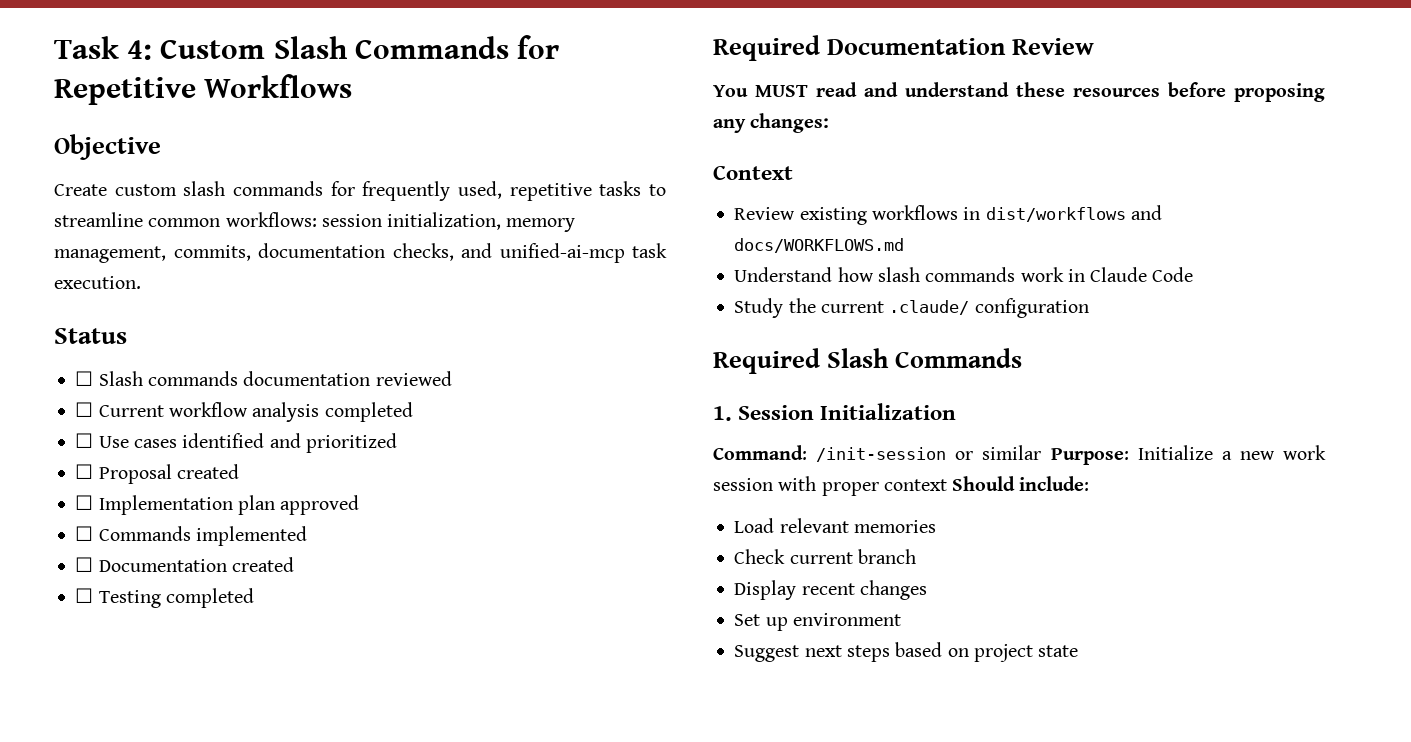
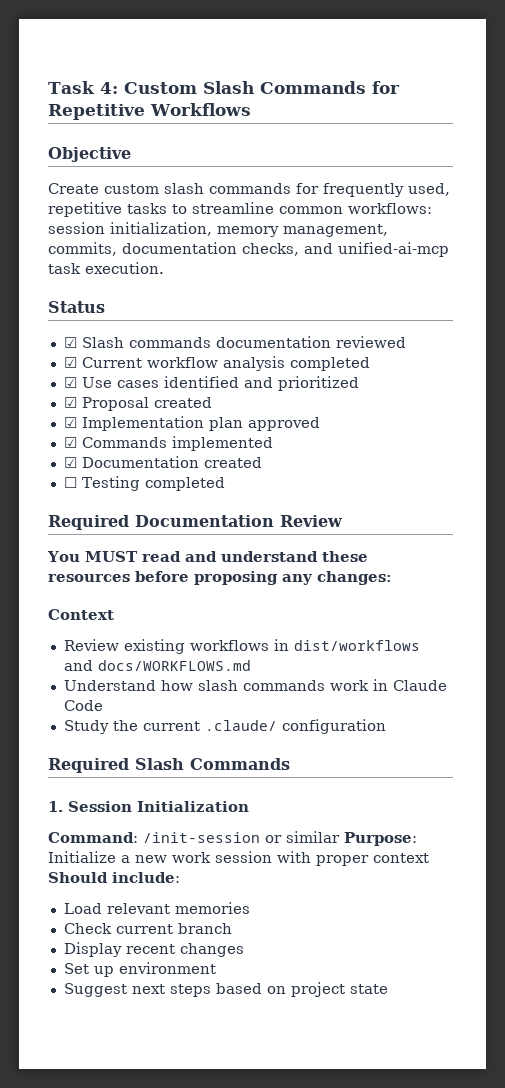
[75,371,94,386] ☐ -> [63,337,77,348] ☑
[75,402,94,417] ☐ -> [63,357,77,368] ☑
[75,433,94,448] ☐ -> [63,377,77,388] ☑
[75,464,94,479] ☐ -> [63,397,77,408] ☑
[75,495,94,510] ☐ -> [63,417,77,428] ☑
[75,526,94,541] ☐ -> [63,437,77,448] ☑
[75,557,94,572] ☐ -> [63,457,77,468] ☑

